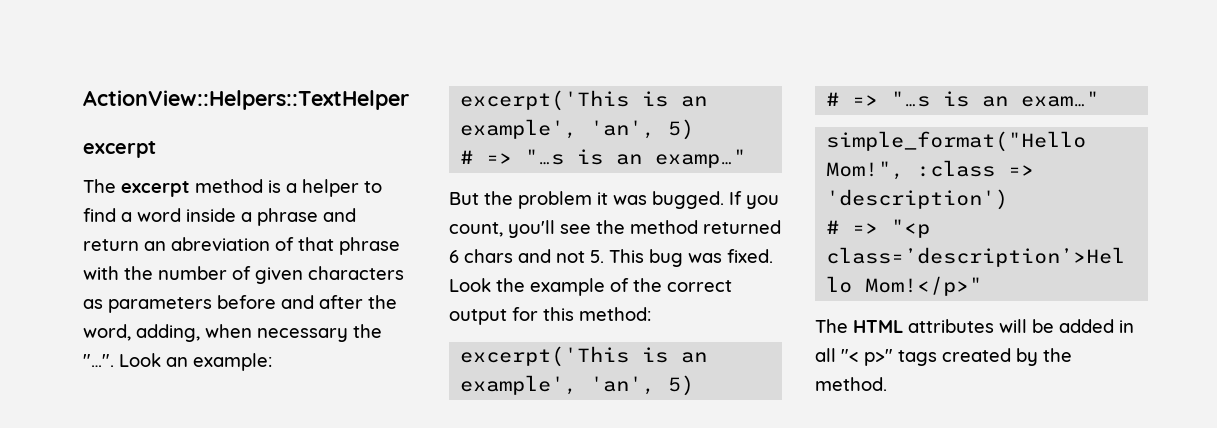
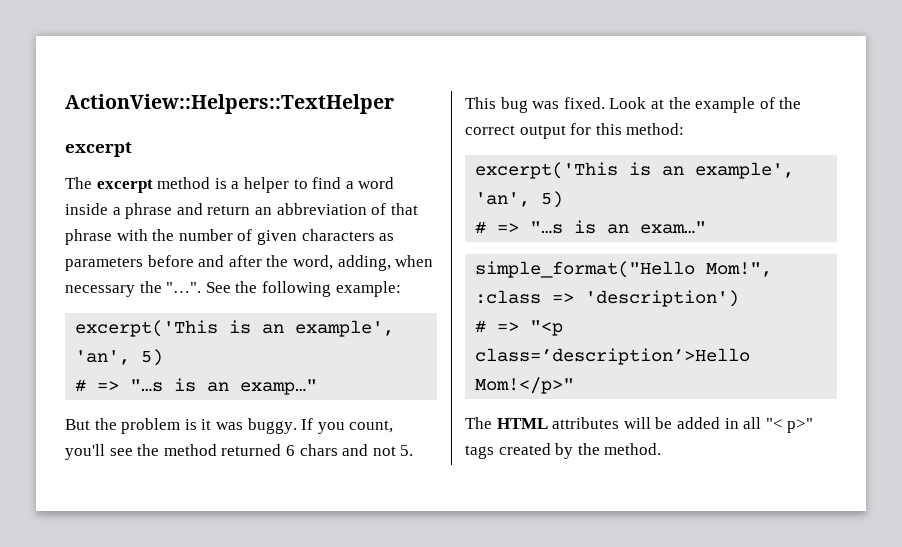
[171,237,270,251] abreviation -> [276,203,367,215] abbreviation
[119,353,188,367] Look an -> [205,281,331,297] See the following
(592, 200) none -> [184,419,197,430] is
[652,191,724,209] bugged. -> [247,418,297,434] buggy.
(491, 285) none -> [650,99,664,109] at

